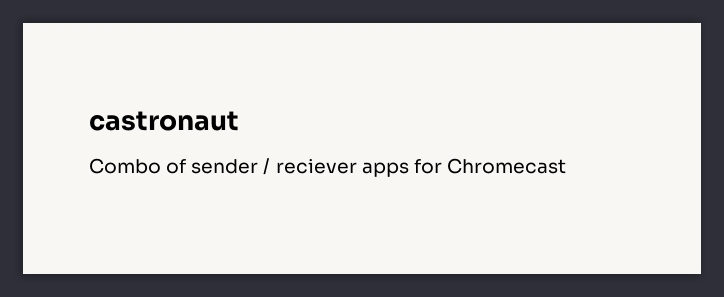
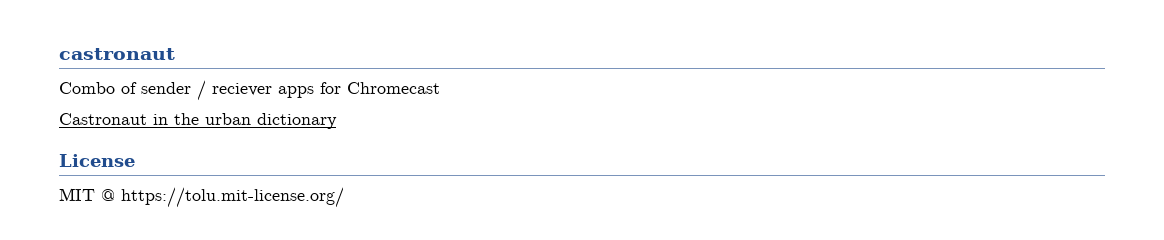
(566, 166) none -> [59,113,337,129] [59,154,135,167] [59,187,344,208] // Castronaut in the urban dictionary // License // MIT @ https://tolu.mit-license.org/

